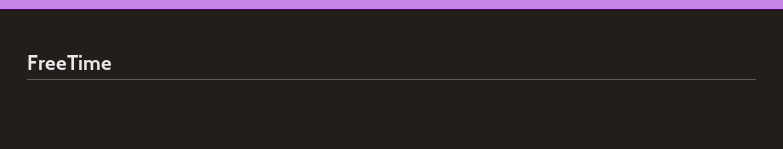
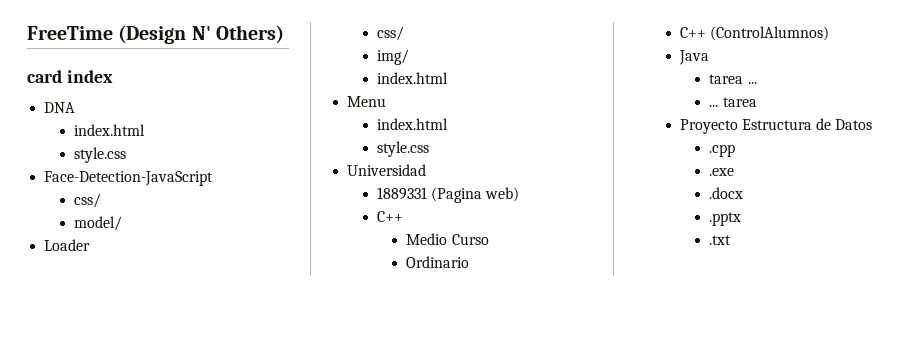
(112, 62) none -> [118,25,284,44] [27,70,113,83] [44,102,76,113] [73,124,145,136] [73,147,126,163] [44,171,214,186] [73,193,101,208] [73,216,122,231] [44,239,91,251] [376,26,404,41] [376,49,409,65] [376,72,448,84] [347,96,387,107] [376,118,448,130] [376,141,429,157] [347,164,427,176] [376,187,520,203] [376,211,403,222] [406,233,489,245] [406,256,470,268] [679,26,829,41] [678,50,709,65] [709,74,757,84] [709,97,757,107] [679,118,873,134] [709,144,736,157] [709,168,735,176] [709,187,744,199] [709,212,742,226] [709,235,732,245] (Design N' Others) // card index // DNA // index.html // style.css // Face-Detection-JavaScript // css/ // model/ // Loader // css/ // img/ // index.html // Menu // index.html // style.css // Universidad // 1889331 (Pagina web) // C++ // Medio Curso // Ordinario // C++ (ControlAlumnos) // Java // tarea ... // ... tarea // Proyecto Estructura de Datos // .cpp // .exe // .docx // .pptx // .txt

